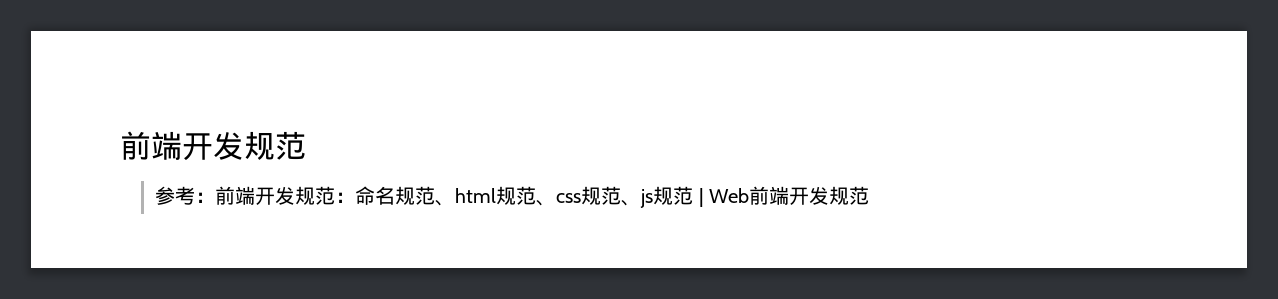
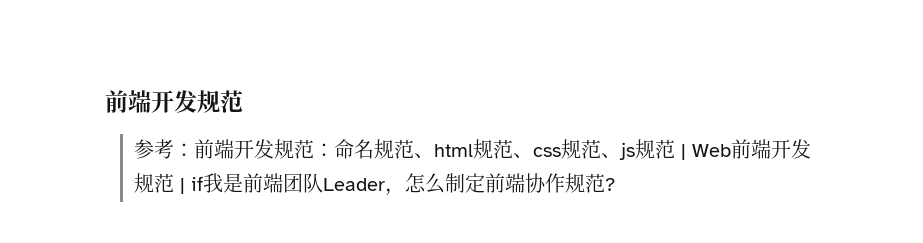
(870, 195) none -> [180,173,616,196] | if我是前端团队Leader，怎么制定前端协作规范?

